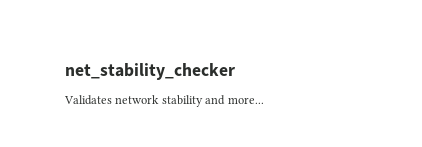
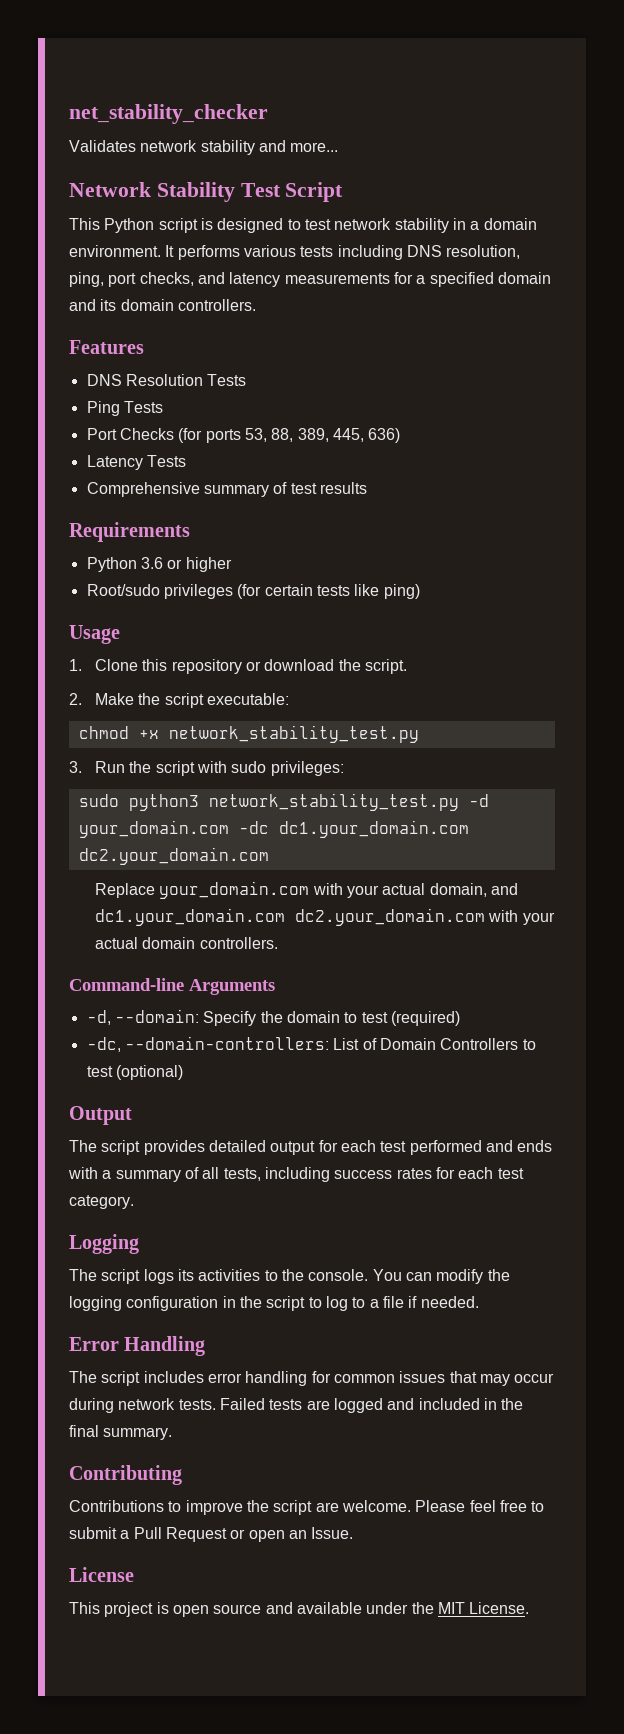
(264, 100) none -> [69,182,344,202] [69,218,537,233] [69,245,521,260] [69,272,551,287] [69,299,256,311] [69,340,144,354] [86,374,247,386] [86,401,163,416] [86,428,401,443] [86,455,186,470] [86,482,367,497] [69,522,190,542] [86,557,232,572] [86,584,420,599] [69,625,120,644] [69,659,407,674] [69,693,289,708] [78,725,419,743] [69,761,344,776] [78,793,489,811] [78,820,469,838] [78,847,269,865] [94,881,518,899] [94,908,555,926] [94,937,278,949] [69,978,275,995] [86,1009,460,1026] [86,1036,536,1052] [86,1065,183,1080] [69,1106,132,1125] [69,1140,553,1155] [68,1167,524,1182] [69,1195,134,1209] [69,1234,139,1254] [69,1269,510,1284] [69,1296,479,1311] [69,1336,206,1356] [69,1371,555,1386] [69,1398,524,1413] [69,1425,173,1440] [69,1465,182,1485] [69,1500,545,1515] [69,1527,354,1542] [69,1567,134,1582] [69,1602,530,1617] // Network Stability Test Script // This Python script is designed to test network stability in a domain environment. It performs various tests including DNS resolution, ping, port checks, and latency measurements for a specified domain and its domain controllers. // Features // DNS Resolution Tests // Ping Tests // Port Checks (for ports 53, 88, 389, 445, 636) // Latency Tests // Comprehensive summary of test results // Requirements // Python 3.6 or higher // Root/sudo privileges (for certain tests like ping) // Usage // 1. Clone this repository or download the script. // 2. Make the script executable: // chmod +x network_stability_test.py // 3. Run the script with sudo privileges: // sudo python3 network_stability_test.py -d your_domain.com -dc dc1.your_domain.com dc2.your_domain.com // Replace your_domain.com with your actual domain, and dc1.your_domain.com dc2.your_domain.com with your actual domain controllers. // Command-line Arguments // -d, --domain: Specify the domain to test (required) // -dc, --domain-controllers: List of Domain Controllers to test (optional) // Output // The script provides detailed output for each test performed and ends with a summary of all tests, including success rates for each test category. // Logging // The script logs its activities to the console. You can modify the logging configuration in the script to log to a file if needed. // Error Handling // The script includes error handling for common issues that may occur during network tests. Failed tests are logged and included in the final summary. // Contributing // Contributions to improve the script are welcome. Please feel free to submit a Pull Request or open an Issue. // License // This project is open source and available under the MIT License.

